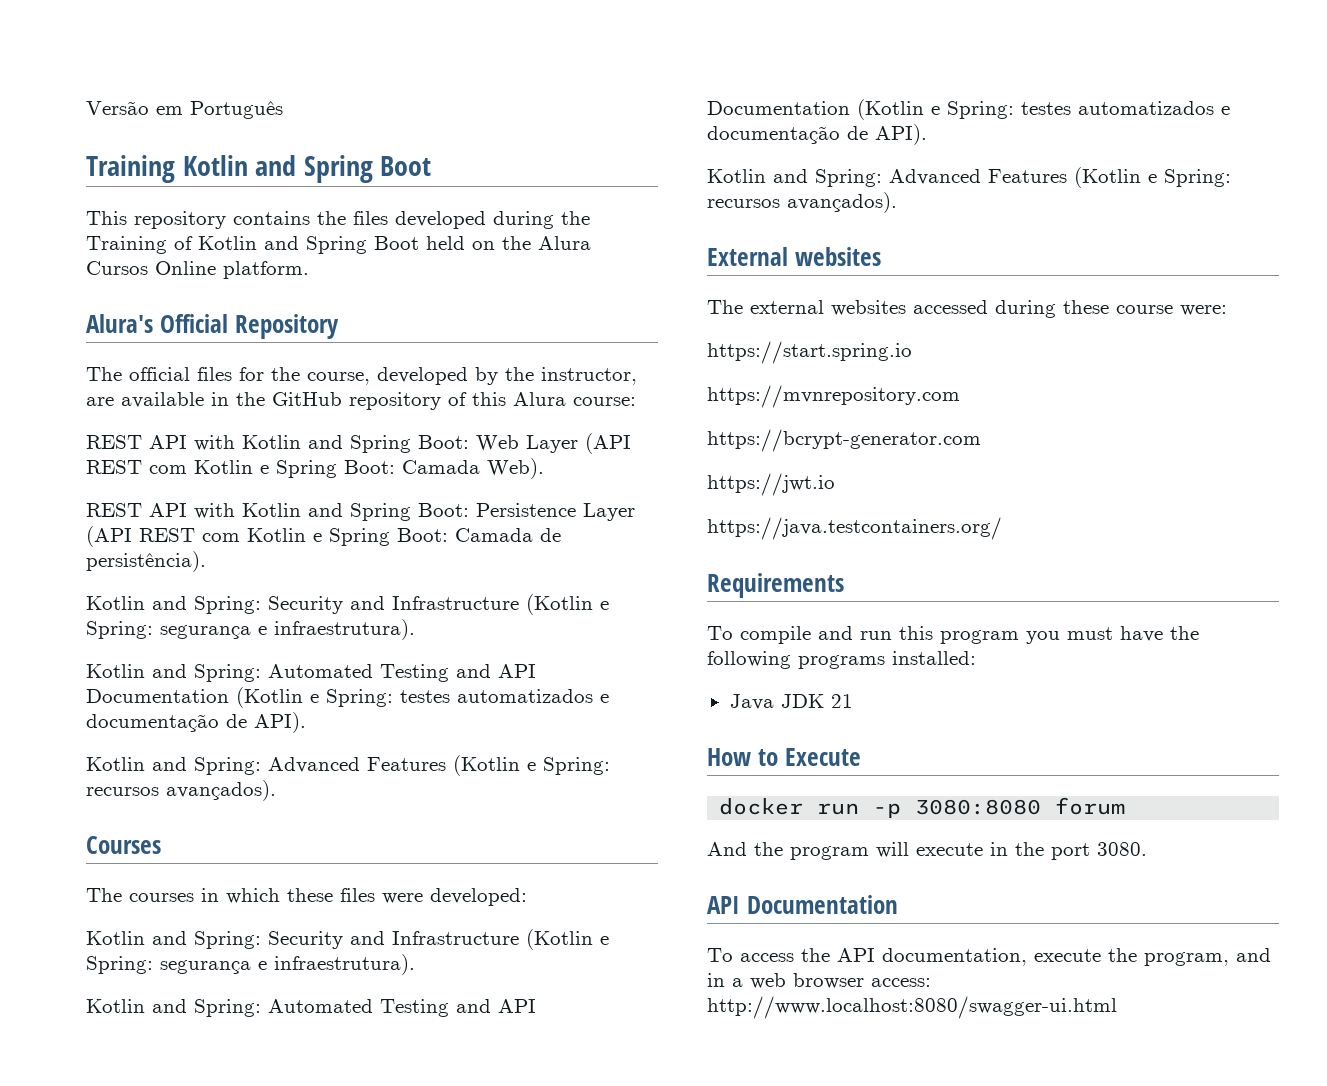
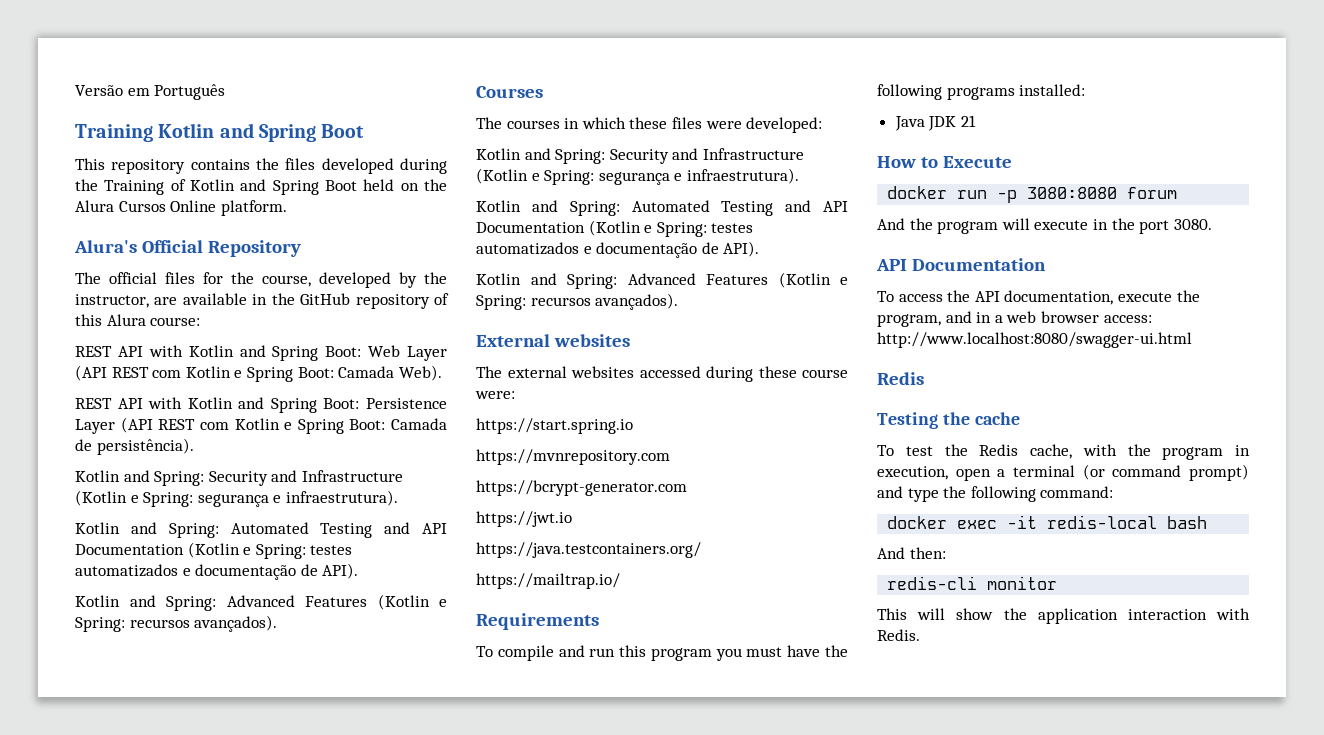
(1002, 528) none -> [476,573,620,589] // https://mailtrap.io/
(1117, 1007) none -> [877,372,924,385] [877,412,1020,429] [877,444,1250,460] [877,464,1249,481] [877,486,1114,502] [887,515,1208,529] [877,547,946,559] [887,576,1058,590] [877,608,1250,624] [877,629,920,641] // Redis // Testing the cache // To test the Redis cache, with the program in execution, open a terminal (or command prompt) and type the following command: // docker exec -it redis-local bash // And then: // redis-cli monitor // This will show the application interaction with Redis.

